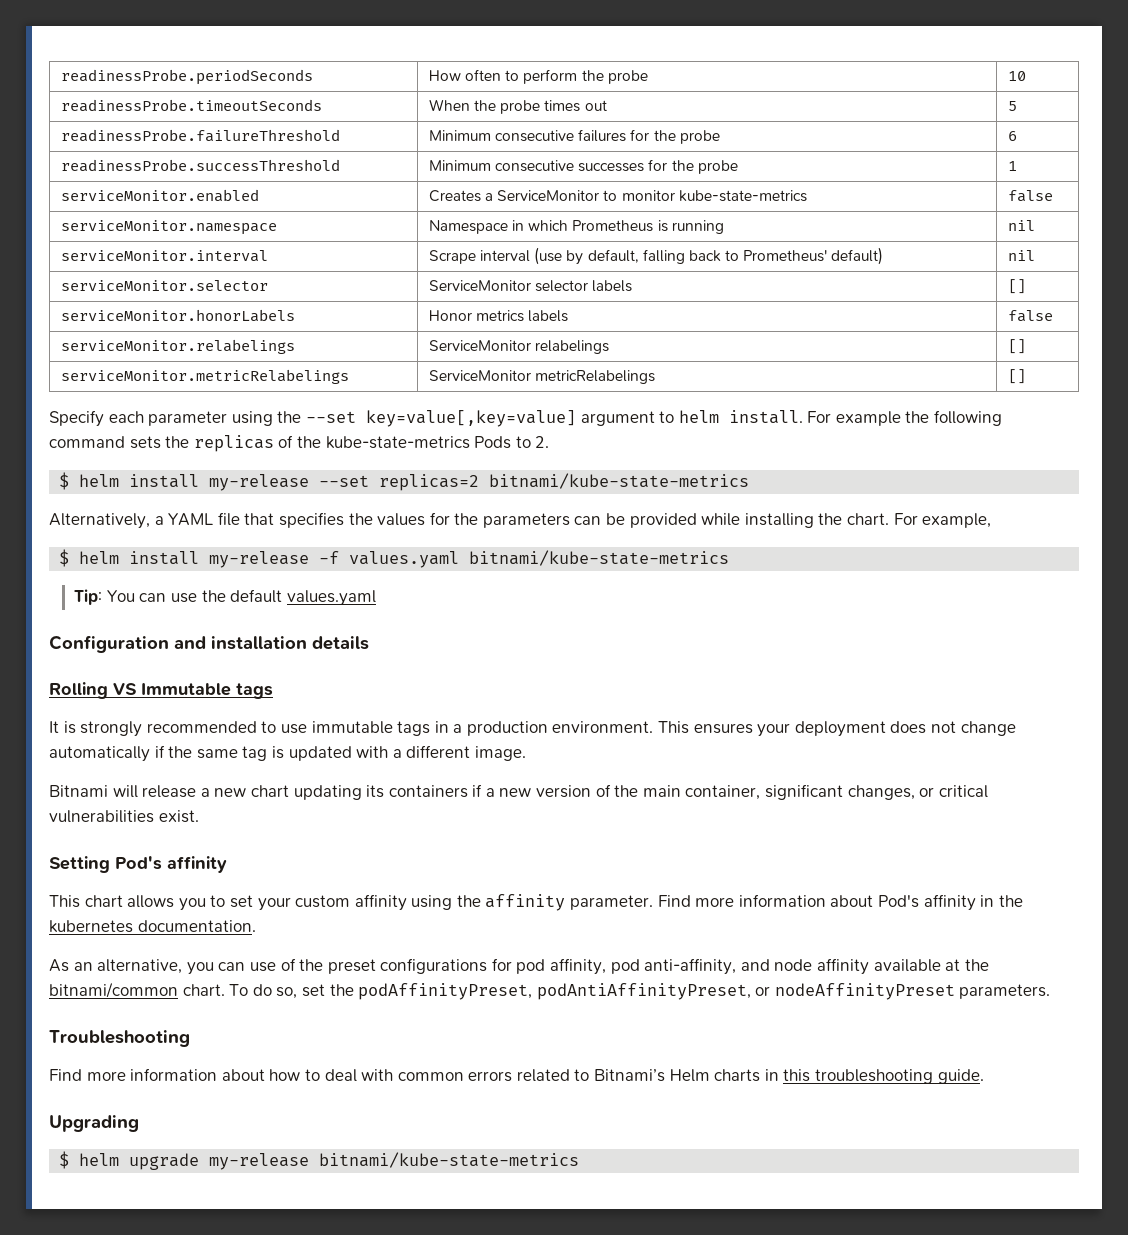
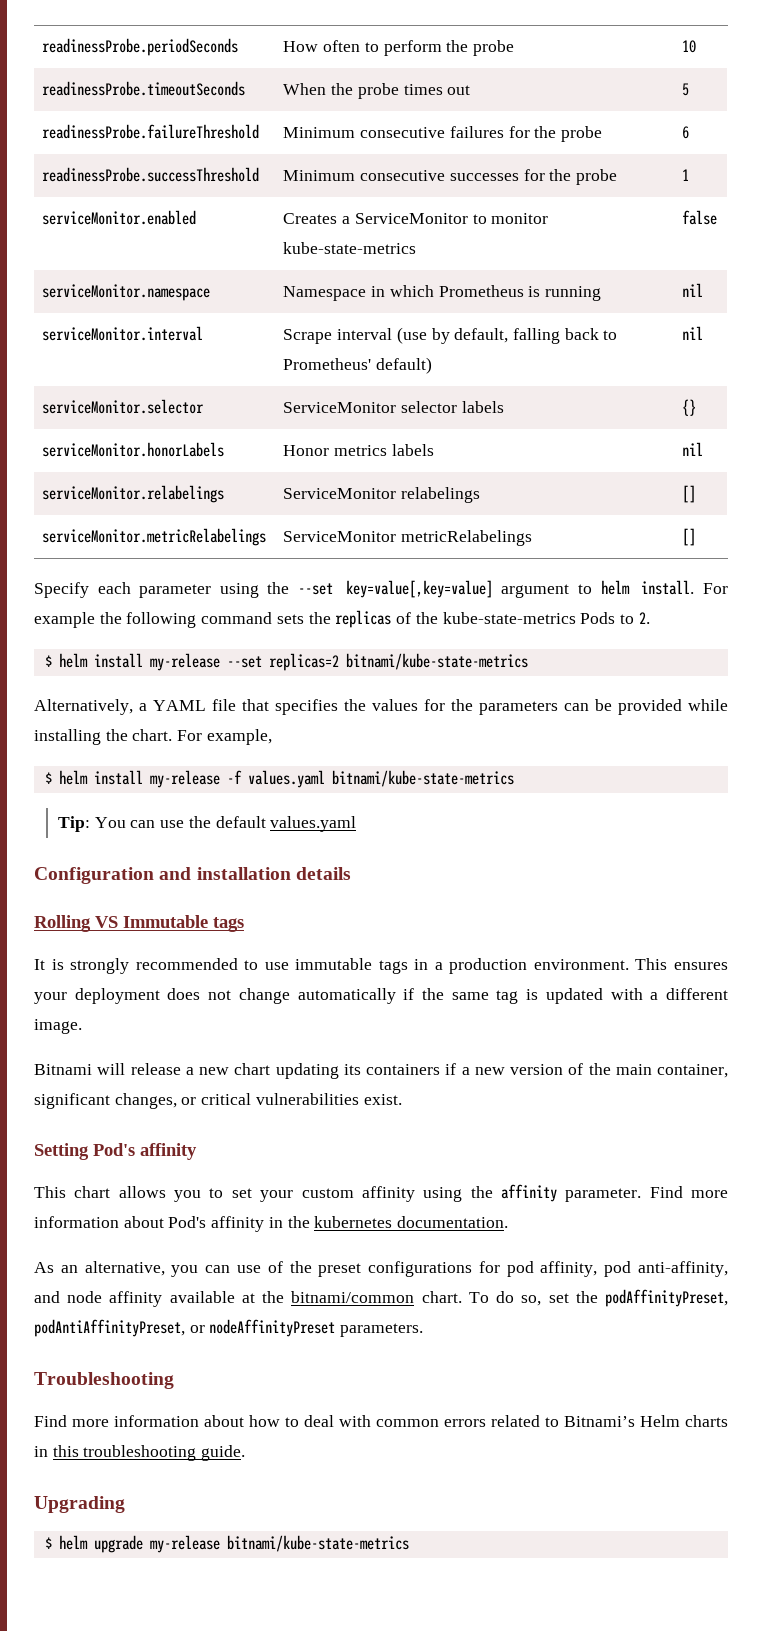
[1007,279,1026,294] [] -> [682,399,697,416] {}
[1007,310,1053,322] false -> [682,442,704,456] nil

